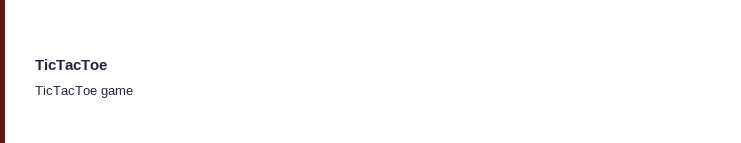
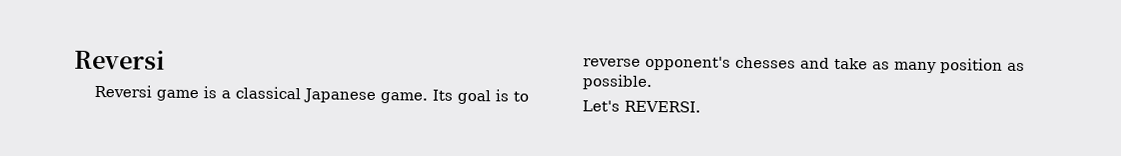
[35,59,107,70] [35,86,133,98] TicTacToe // TicTacToe game -> [74,49,165,70] [93,84,529,105] [583,55,1025,74] [582,74,653,90] [582,100,701,113] Reversi // Reversi game is a classical Japanese game. Its goal is to reverse opponent's chesses and take as many position as possible. // Let's REVERSI.

